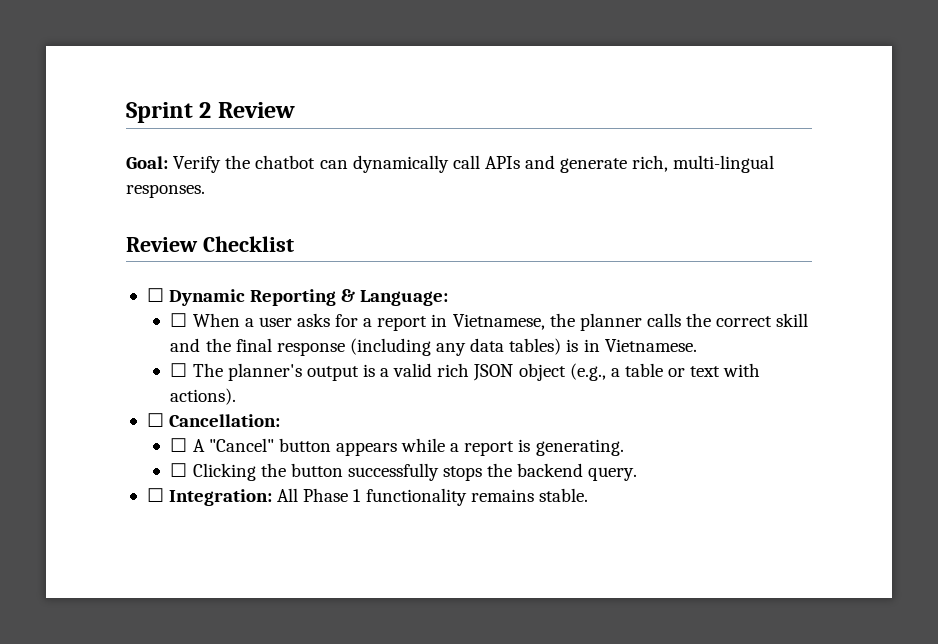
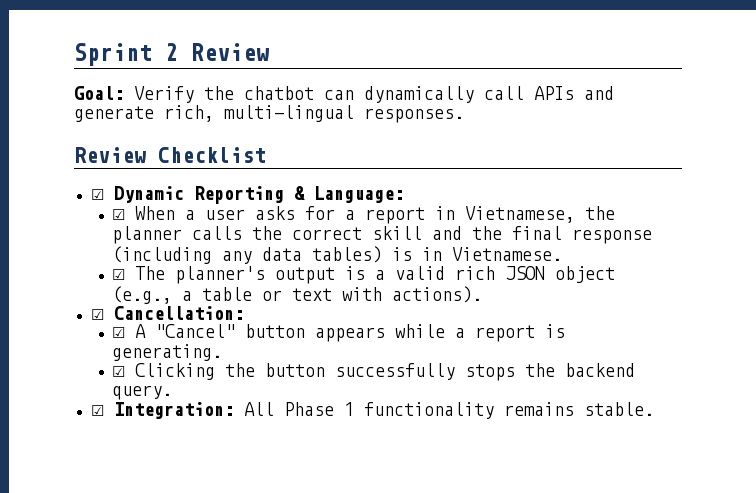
[146,288,164,302] ☐ -> [90,189,104,200] ☑
[170,313,188,327] ☐ -> [112,209,126,220] ☑
[170,363,188,377] ☐ -> [112,269,126,280] ☑
[146,413,164,427] ☐ -> [90,309,104,320] ☑
[170,438,188,452] ☐ -> [112,327,126,338] ☑
[170,463,188,477] ☐ -> [112,366,126,377] ☑
[146,488,164,502] ☐ -> [90,405,104,416] ☑

